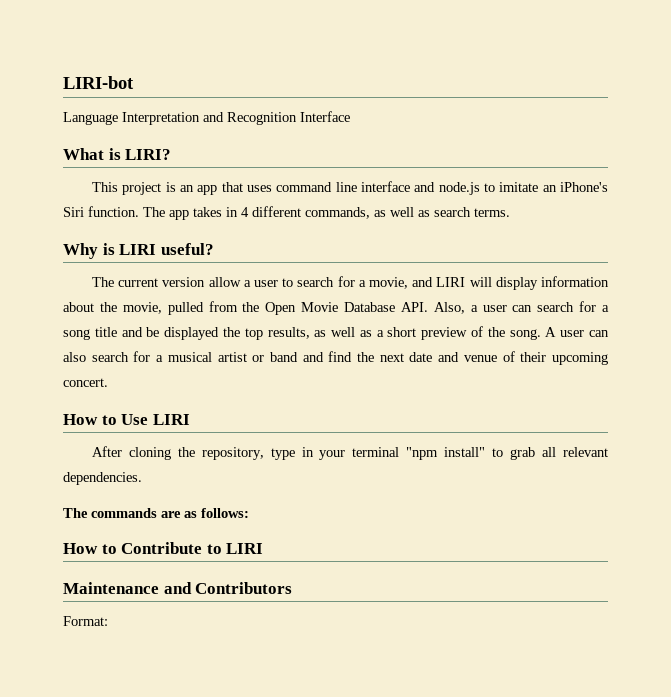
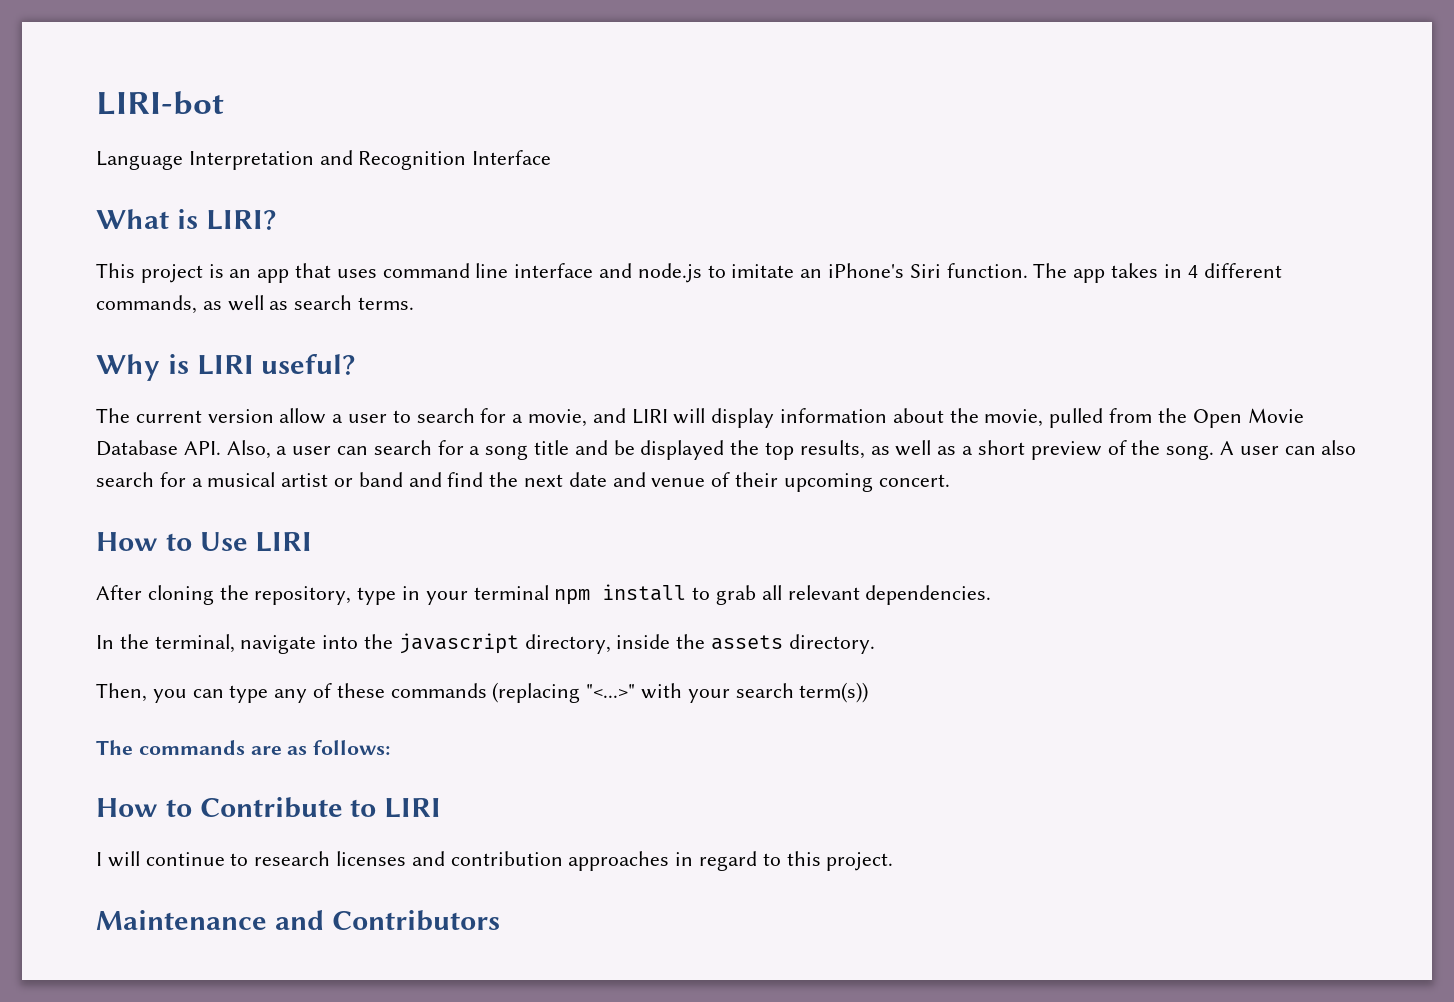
[406,447,486,460] "npm install" -> [554,584,687,605] npm install
(142, 478) none -> [96,633,875,654] [96,682,869,703] // In the terminal, navigate into the javascript directory, inside the assets directory. // Then, you can type any of these commands (replacing "<...>" with your search term(s))
(264, 548) none -> [96,851,894,871] // I will continue to research licenses and contribution approaches in regard to this project.
[63,616,108,626] // Format: -> (500, 920) none

